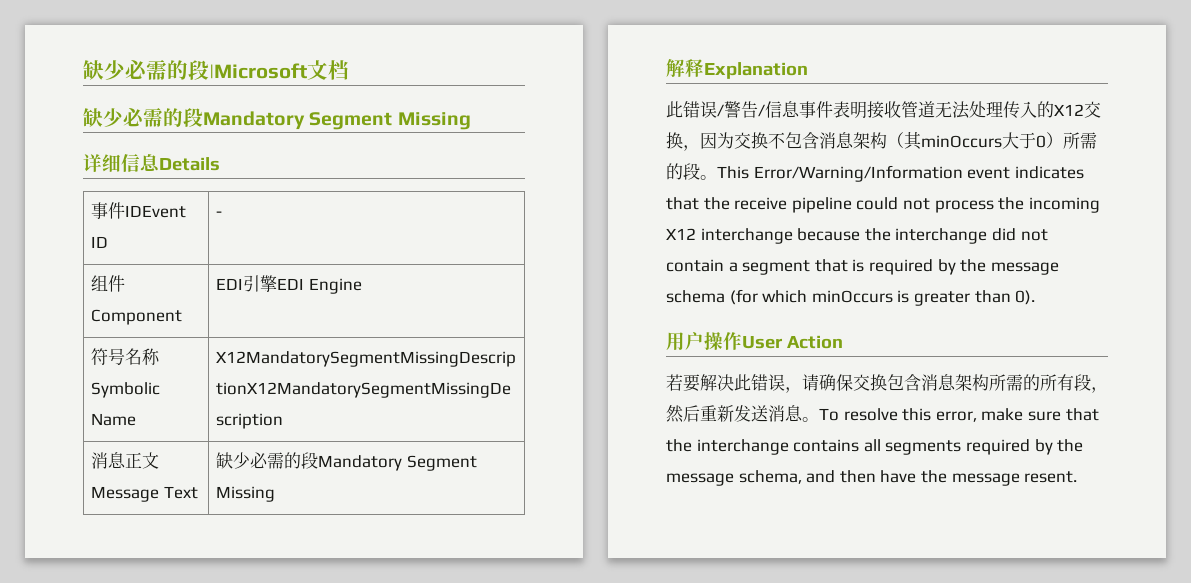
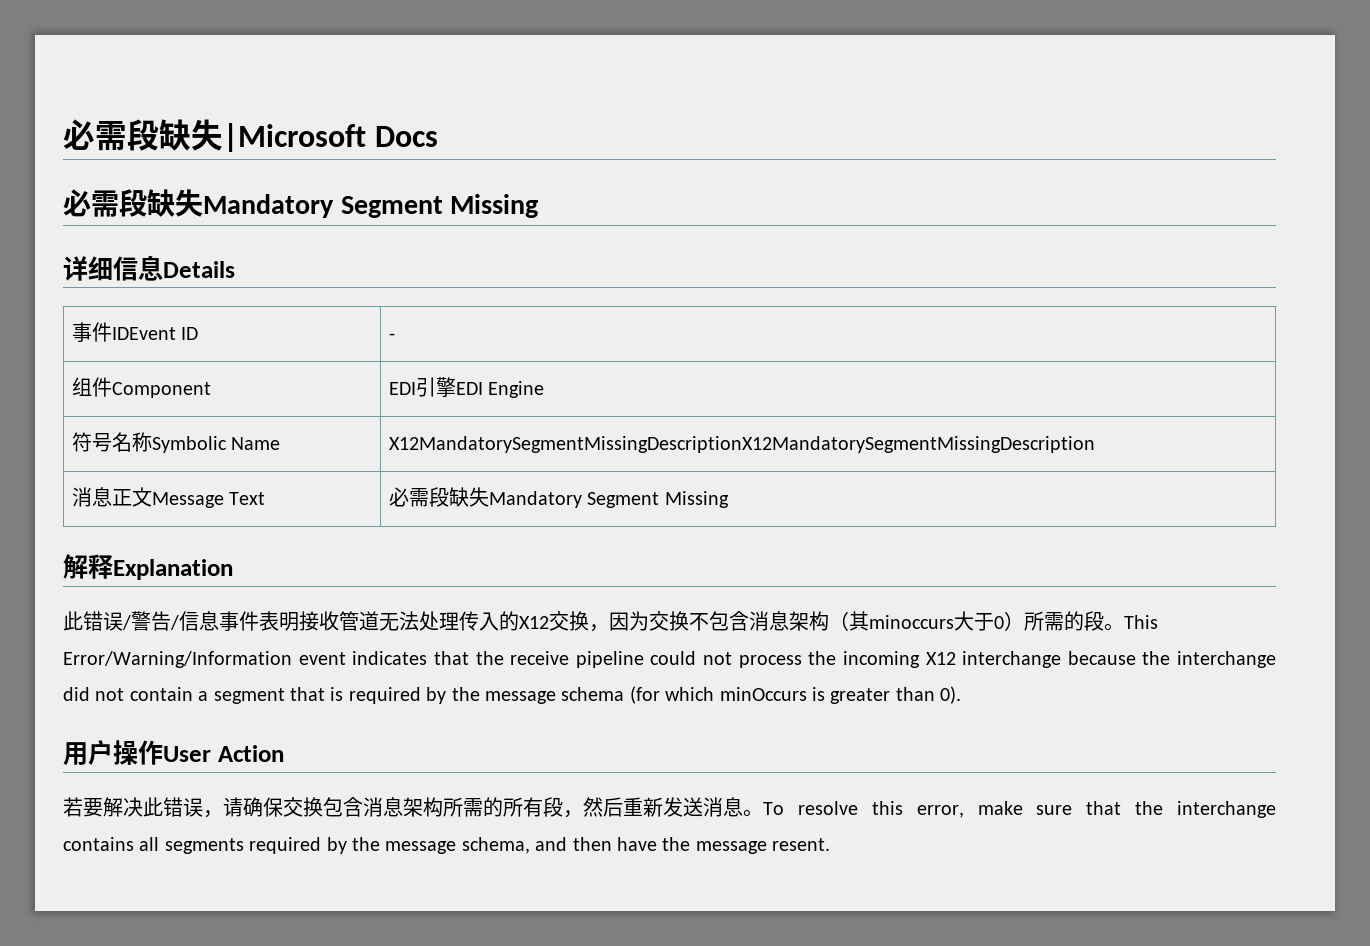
[83,59,349,80] [83,107,203,127] 缺少必需的段|Microsoft文档 // 缺少必需的段 -> [63,119,438,152] [63,189,203,217] 必需段缺失|Microsoft Docs // 必需段缺失
[216,452,319,469] 缺少必需的段 -> [389,487,490,507] 必需段缺失
[921,135,1002,148] minOccurs -> [869,615,954,629] minoccurs

